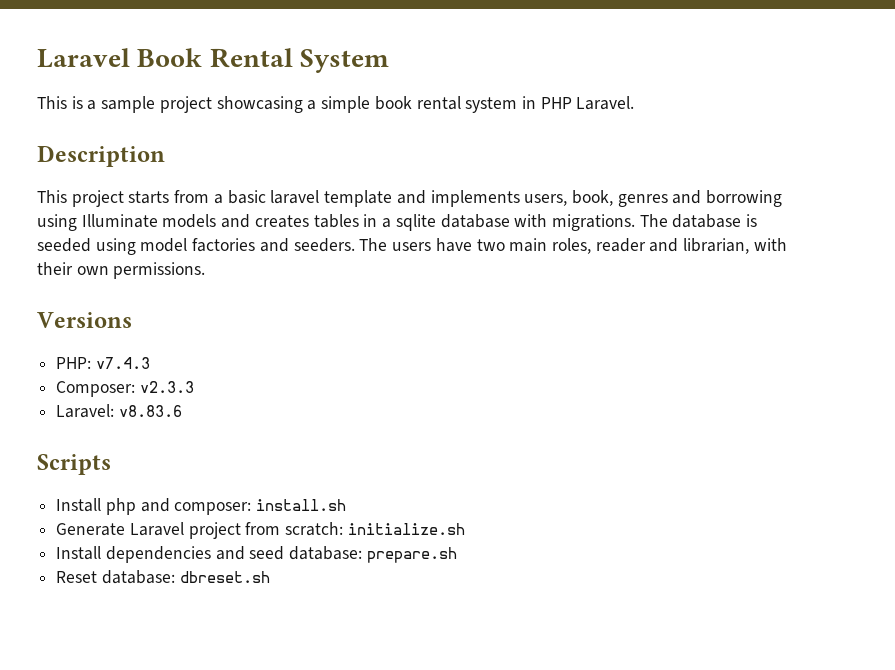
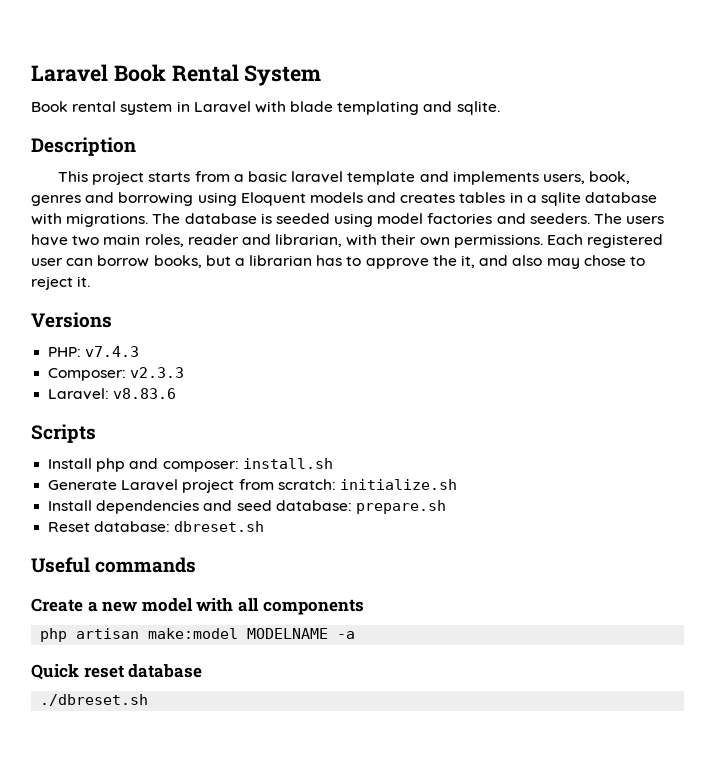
[37,96,635,113] This is a sample project showcasing a simple book rental system in PHP Laravel. -> [31,101,500,115] Book rental system in Laravel with blade templating and sqlite.
[81,214,158,228] Illuminate -> [240,192,306,206] Eloquent
(206, 270) none -> [547,234,664,248] [31,255,645,269] [31,276,91,290] Each registered user can borrow books, but a librarian has to approve the it, and also may chose to reject it.
(270, 577) none -> [31,557,197,573] [31,598,364,615] [40,628,356,642] [31,664,203,680] [40,694,149,706] // Useful commands // Create a new model with all components // php artisan make:model MODELNAME -a // Quick reset database // ./dbreset.sh

